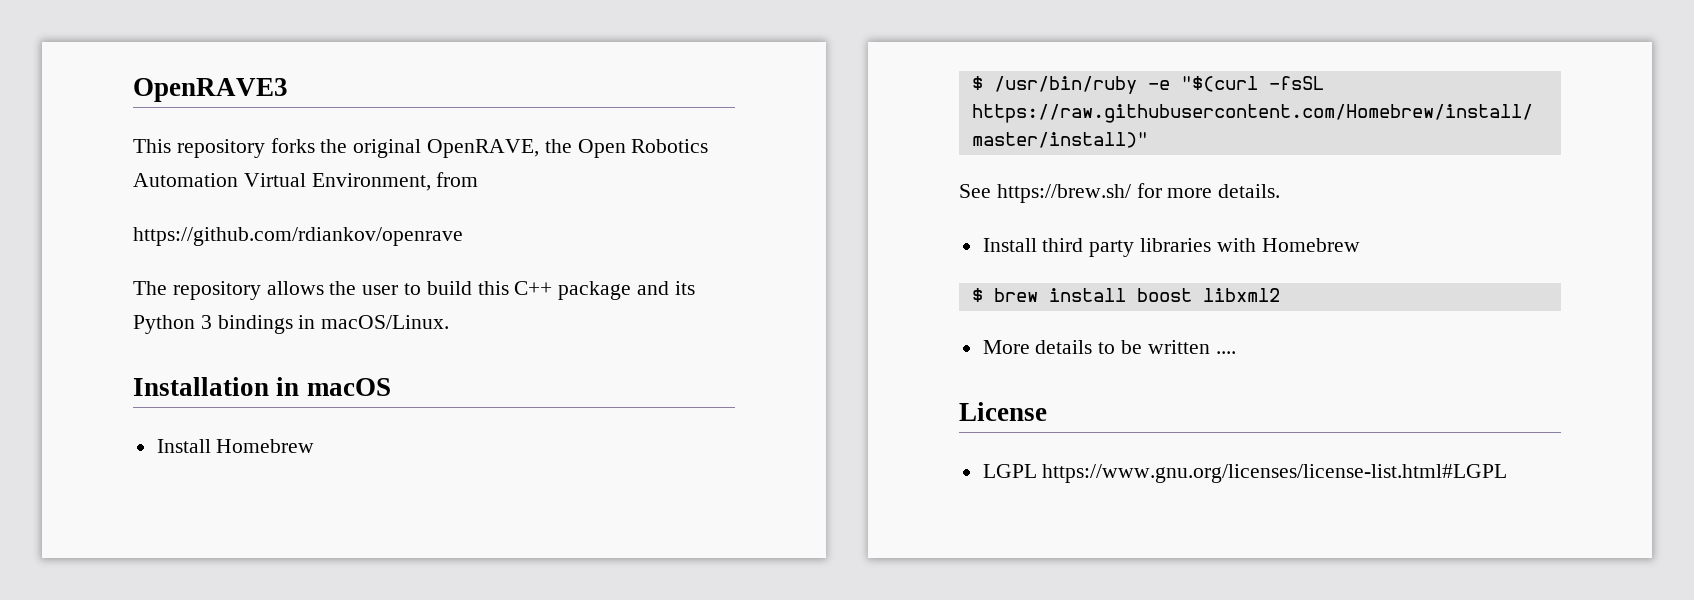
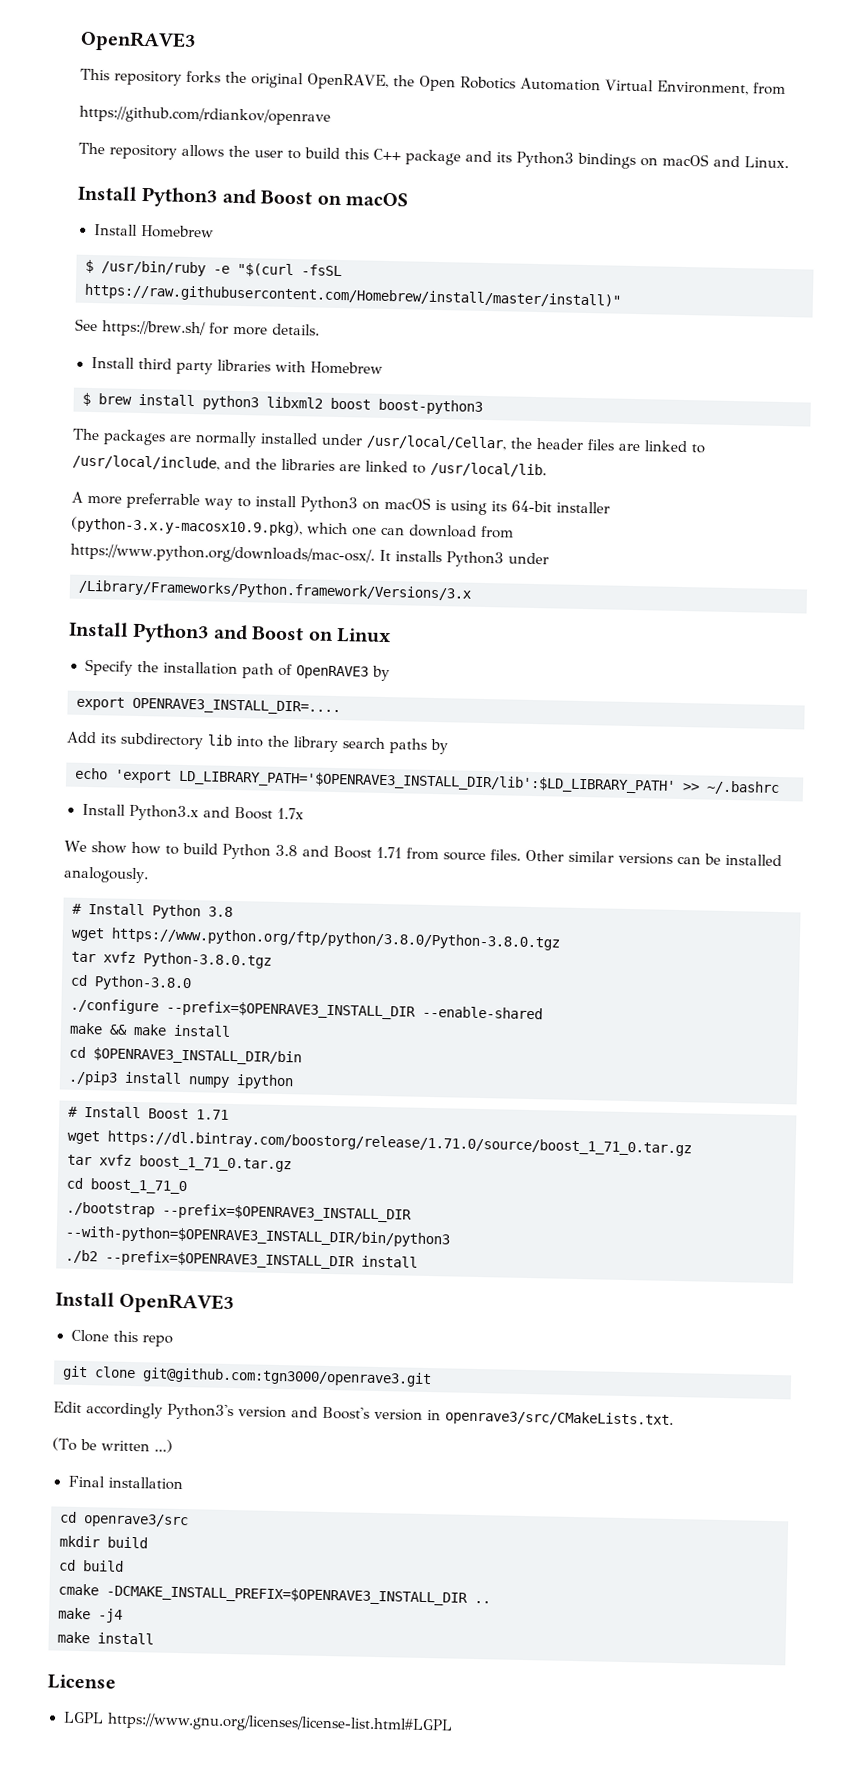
[133,315,450,334] [133,377,300,396] Python 3 bindings in macOS/Linux. // Installation in -> [516,151,789,169] [77,185,342,208] Python3 bindings on macOS and Linux. // Install Python3 and Boost on
[1136,288,1280,302] [982,340,1236,354] boost libxml2 // More details to be written .... -> [202,395,483,415] [72,428,705,454] [72,454,547,478] [71,491,610,516] [71,516,514,539] [70,543,549,568] [78,579,472,602] [68,621,392,644] [84,658,390,682] [76,696,341,716] [66,731,448,755] [75,767,780,795] [81,803,304,822] [64,840,782,867] [63,866,149,884] [72,903,233,920] [71,927,560,951] [71,951,272,969] [70,974,192,992] [70,998,543,1020] [69,1022,231,1037] [69,1046,302,1066] [68,1070,294,1090] [68,1105,229,1120] [67,1130,692,1157] [67,1154,292,1173] [66,1177,187,1195] [66,1201,412,1223] [65,1225,450,1248] [65,1249,418,1270] [55,1291,235,1315] [70,1329,173,1347] [62,1365,432,1388] [53,1401,674,1428] [52,1437,173,1453] [67,1475,183,1491] [59,1511,189,1529] [59,1535,148,1549] [59,1559,124,1572] [58,1583,491,1606] [58,1607,123,1623] [57,1631,154,1645] python3 libxml2 boost boost-python3 // The packages are normally installed under /usr/local/Cellar, the header files are linked to /usr/local/include, and the libraries are linked to /usr/local/lib. // A more preferrable way to install Python3 on macOS is using its 64-bit installer (python-3.x.y-macosx10.9.pkg), which one can download from https://www.python.org/downloads/mac-osx/. It installs Python3 under // /Library/Frameworks/Python.framework/Versions/3.x // Install Python3 and Boost on Linux // Specify the installation path of OpenRAVE3 by // export OPENRAVE3_INSTALL_DIR=.... // Add its subdirectory lib into the library search paths by // echo 'export LD_LIBRARY_PATH='$OPENRAVE3_INSTALL_DIR/lib':$LD_LIBRARY_PATH' >> ~/.bashrc // Install Python3.x and Boost 1.7x // We show how to build Python 3.8 and Boost 1.71 from source files. Other similar versions can be installed analogously. // # Install Python 3.8 // wget https://www.python.org/ftp/python/3.8.0/Python-3.8.0.tgz // tar xvfz Python-3.8.0.tgz // cd Python-3.8.0 // ./configure --prefix=$OPENRAVE3_INSTALL_DIR --enable-shared // make && make install // cd $OPENRAVE3_INSTALL_DIR/bin // ./pip3 install numpy ipython // # Install Boost 1.71 // wget https://dl.bintray.com/boostorg/release/1.71.0/source/boost_1_71_0.tar.gz // tar xvfz boost_1_71_0.tar.gz // cd boost_1_71_0 // ./bootstrap --prefix=$OPENRAVE3_INSTALL_DIR --with-python=$OPENRAVE3_INSTALL_DIR/bin/python3 // ./b2 --prefix=$OPENRAVE3_INSTALL_DIR install // Install OpenRAVE3 // Clone this repo // git clone git@github.com:tgn3000/openrave3.git // Edit accordingly Python3's version and Boost's version in openrave3/src/CMakeLists.txt. // (To be written ...) // Final installation // cd openrave3/src // mkdir build // cd build // cmake -DCMAKE_INSTALL_PREFIX=$OPENRAVE3_INSTALL_DIR .. // make -j4 // make install

